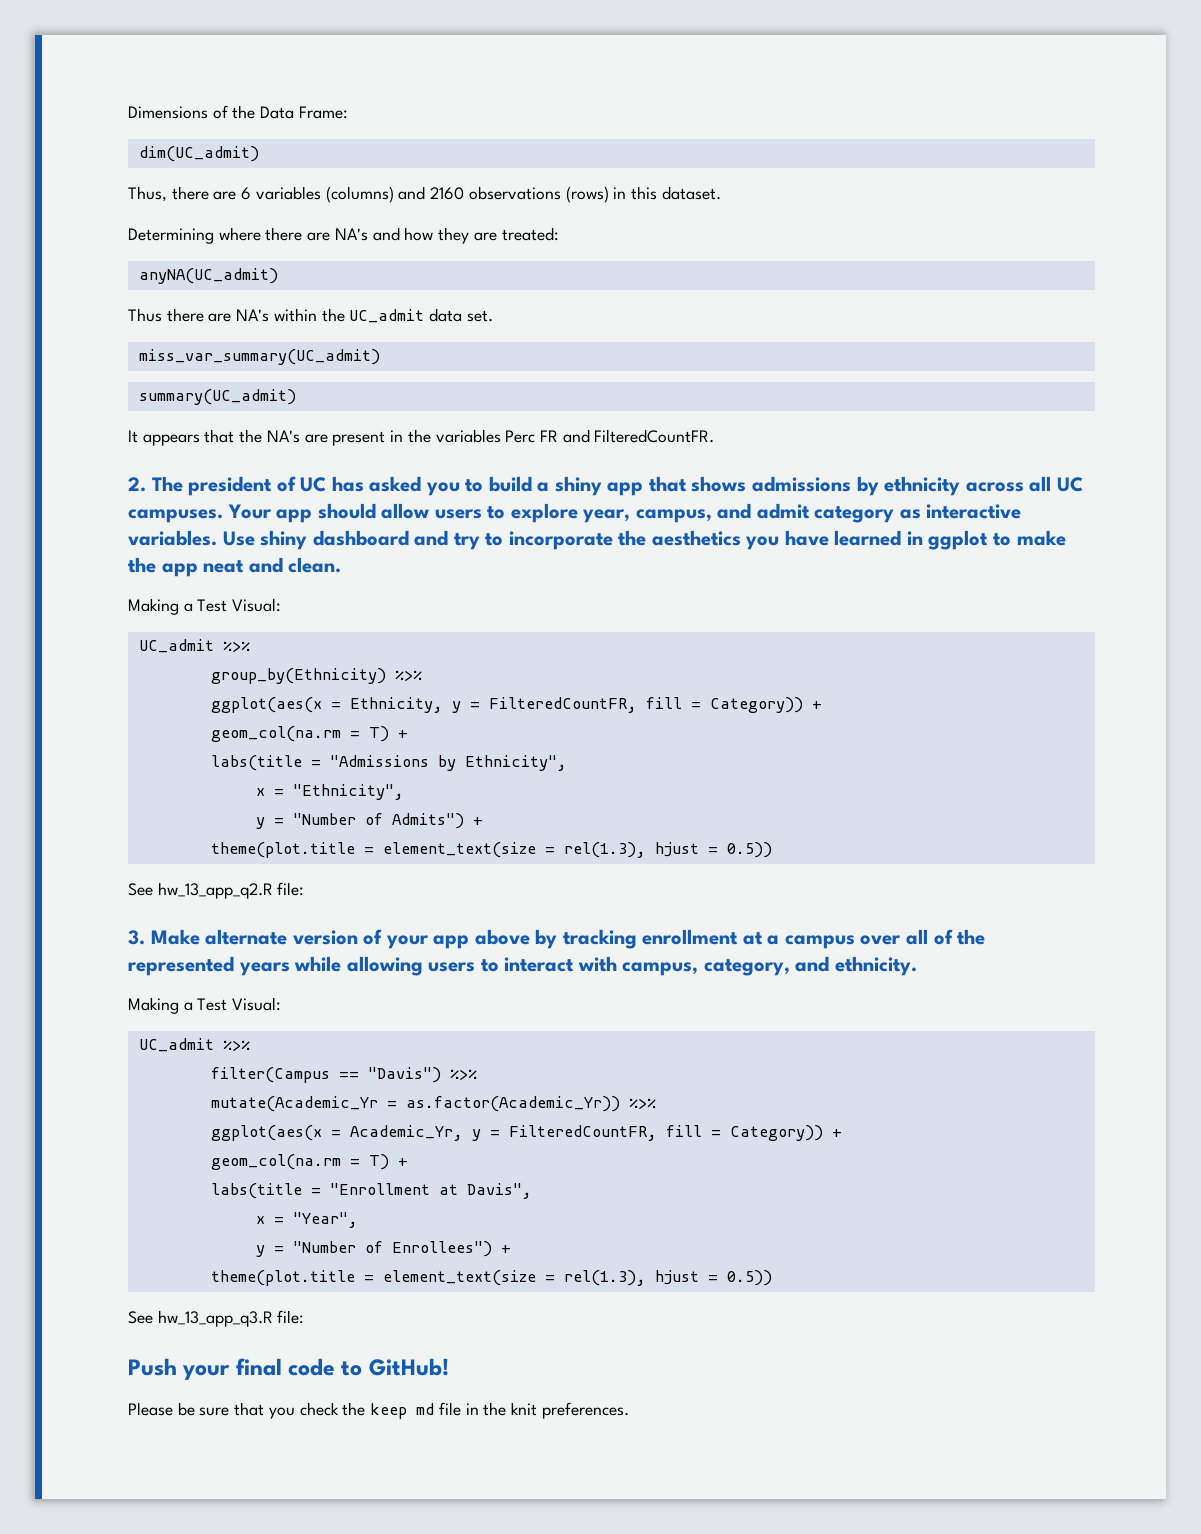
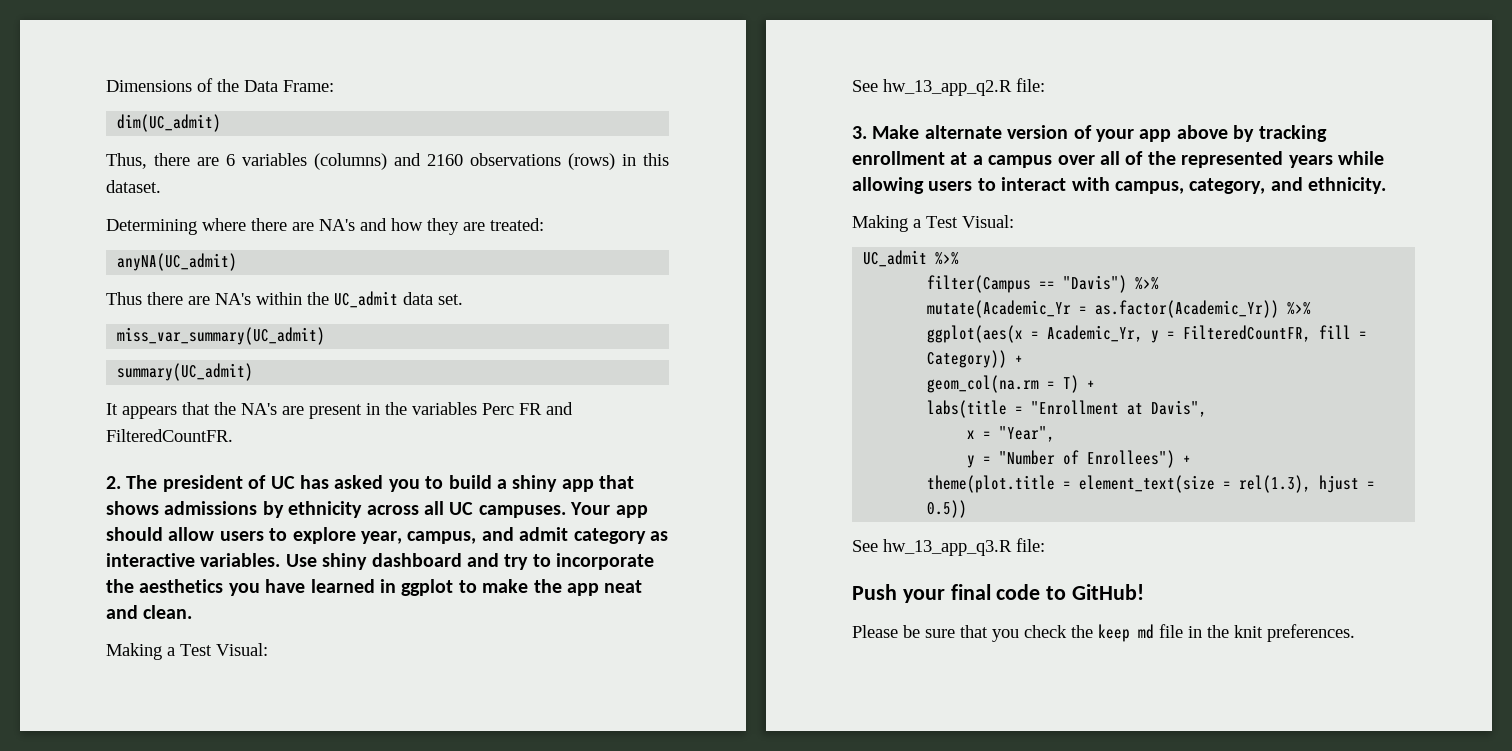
[138,639,250,653] [210,668,422,684] [210,697,822,713] [210,726,408,742] [210,755,567,771] [255,784,404,800] [255,813,483,829] [210,842,772,858] // UC_admit %>% // group_by(Ethnicity) %>% // ggplot(aes(x = Ethnicity, y = FilteredCountFR, fill = Category)) + // geom_col(na.rm = T) + // labs(title = "Admissions by Ethnicity", // x = "Ethnicity", // y = "Number of Admits") + // theme(plot.title = element_text(size = rel(1.3), hjust = 0.5)) -> (268, 649) none

